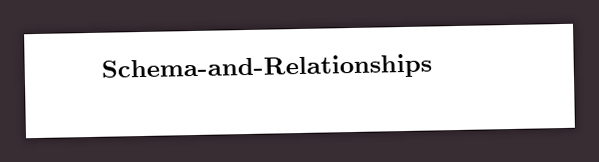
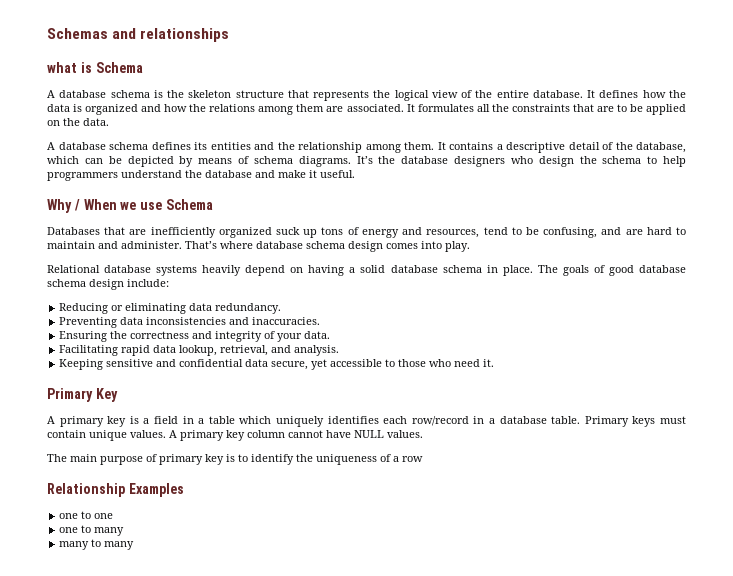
[101,53,432,83] Schema-and-Relationships -> [47,28,230,42] [47,62,143,73] [47,90,686,101] [47,104,686,115] [47,118,109,126] [47,142,686,153] [47,156,687,167] [47,170,355,181] [47,199,213,213] [47,227,687,238] [47,241,470,252] [47,265,686,276] [47,279,169,290] [59,303,282,314] [59,317,321,328] [59,331,331,342] [59,345,340,356] [59,359,495,370] [47,388,118,402] [47,416,687,427] [47,430,423,441] [47,454,423,465] [47,483,184,497] [59,511,114,519] [59,525,125,536] [59,539,135,550] Schemas and relationships // what is Schema // A database schema is the skeleton structure that represents the logical view of the entire database. It defines how the data is organized and how the relations among them are associated. It formulates all the constraints that are to be applied on the data. // A database schema defines its entities and the relationship among them. It contains a descriptive detail of the database, which can be depicted by means of schema diagrams. It’s the database designers who design the schema to help programmers understand the database and make it useful. // Why / When we use Schema // Databases that are inefficiently organized suck up tons of energy and resources, tend to be confusing, and are hard to maintain and administer. That’s where database schema design comes into play. // Relational database systems heavily depend on having a solid database schema in place. The goals of good database schema design include: // Reducing or eliminating data redundancy. // Preventing data inconsistencies and inaccuracies. // Ensuring the correctness and integrity of your data. // Facilitating rapid data lookup, retrieval, and analysis. // Keeping sensitive and confidential data secure, yet accessible to those who need it. // Primary Key // A primary key is a field in a table which uniquely identifies each row/record in a database table. Primary keys must contain unique values. A primary key column cannot have NULL values. // The main purpose of primary key is to identify the uniqueness of a row // Relationship Examples // one to one // one to many // many to many

